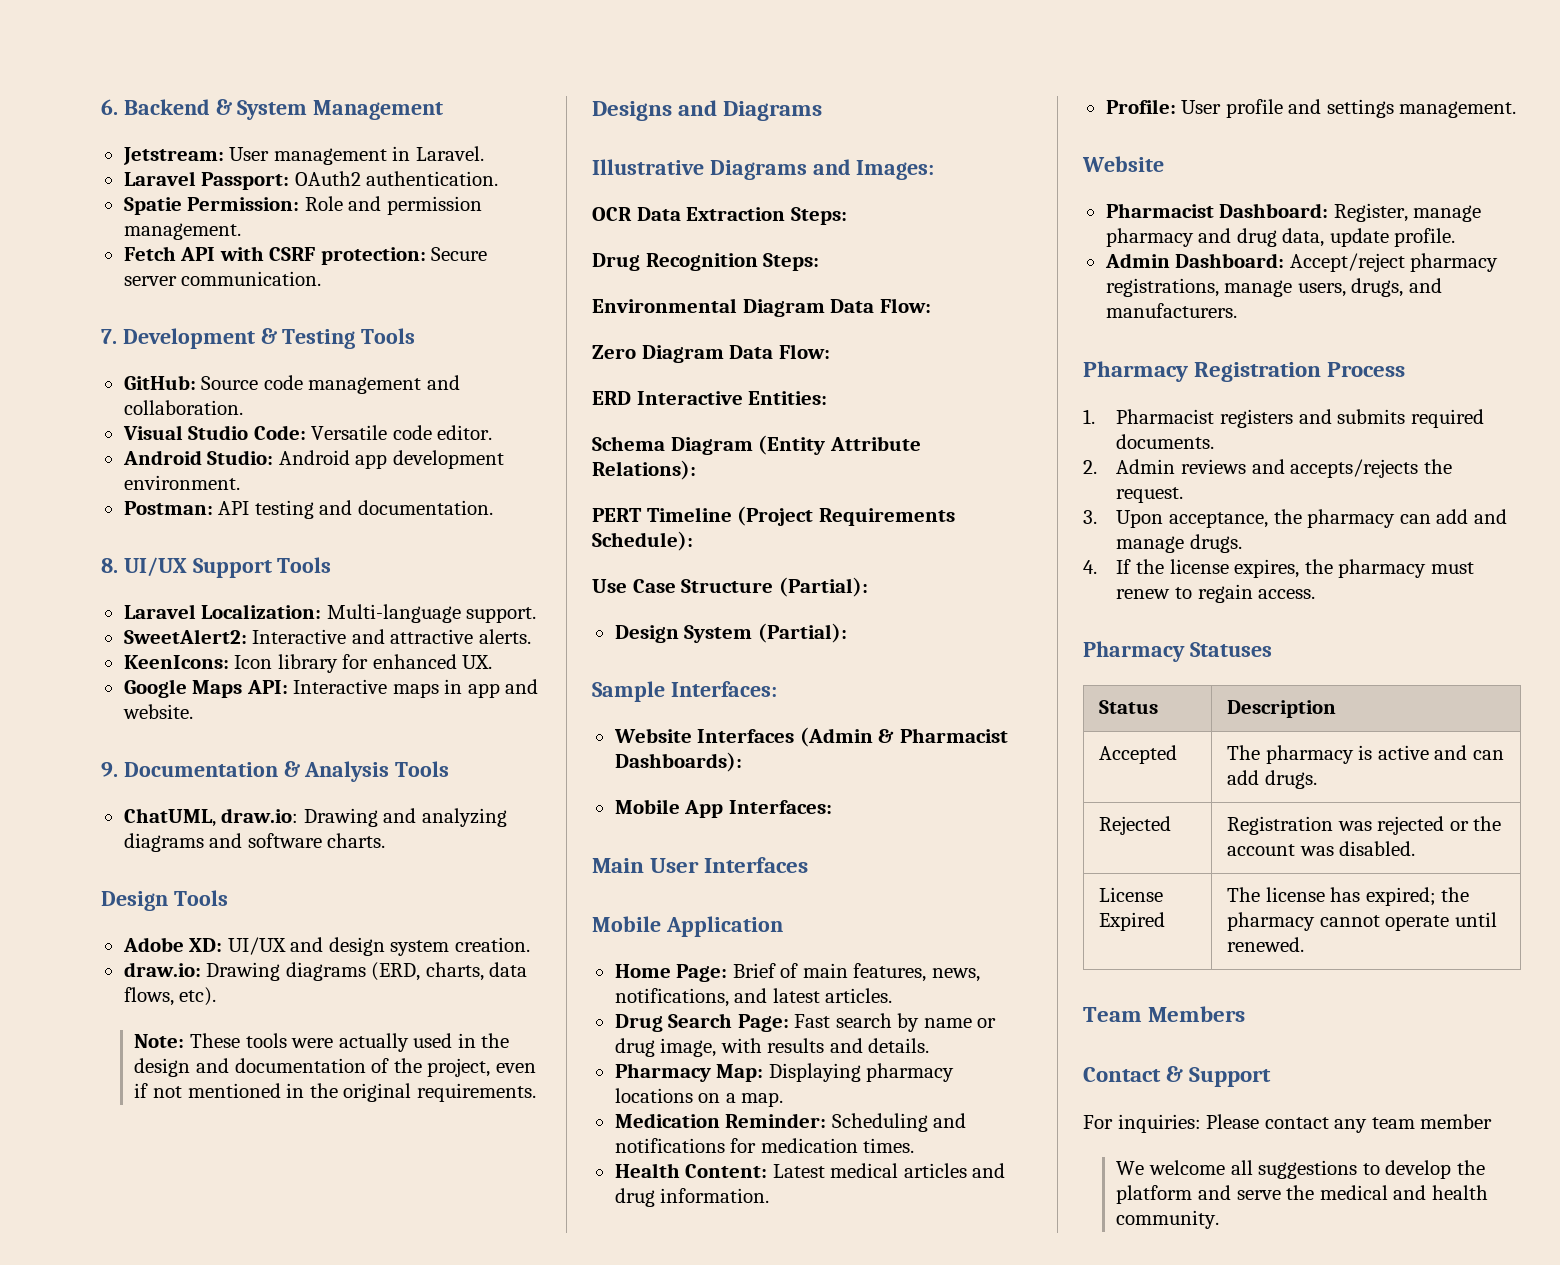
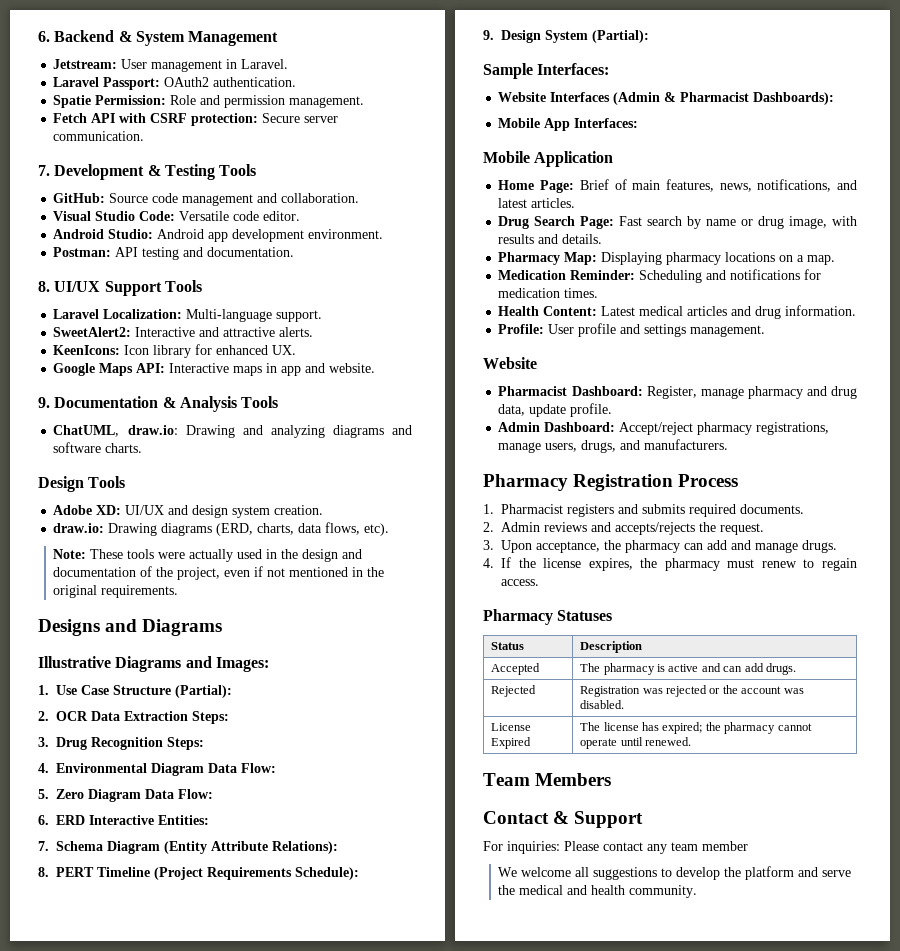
(935, 170) none -> [38,685,232,698] [38,711,49,721] 1. Use Case Structure (Partial): // 2.
(847, 216) none -> [38,737,49,747] 3.
(820, 262) none -> [38,763,49,773] 4.
(931, 305) none -> [38,789,49,799] 5.
(830, 351) none -> [38,815,49,825] 6.
(828, 398) none -> [38,841,49,851] 7.
(696, 470) none -> [38,867,49,877] 8.
[592,577,868,597] Use Case Structure (Partial): // -> [483,30,494,40] 9.
[592,857,809,873] // Main User Interfaces -> (639, 123) none

